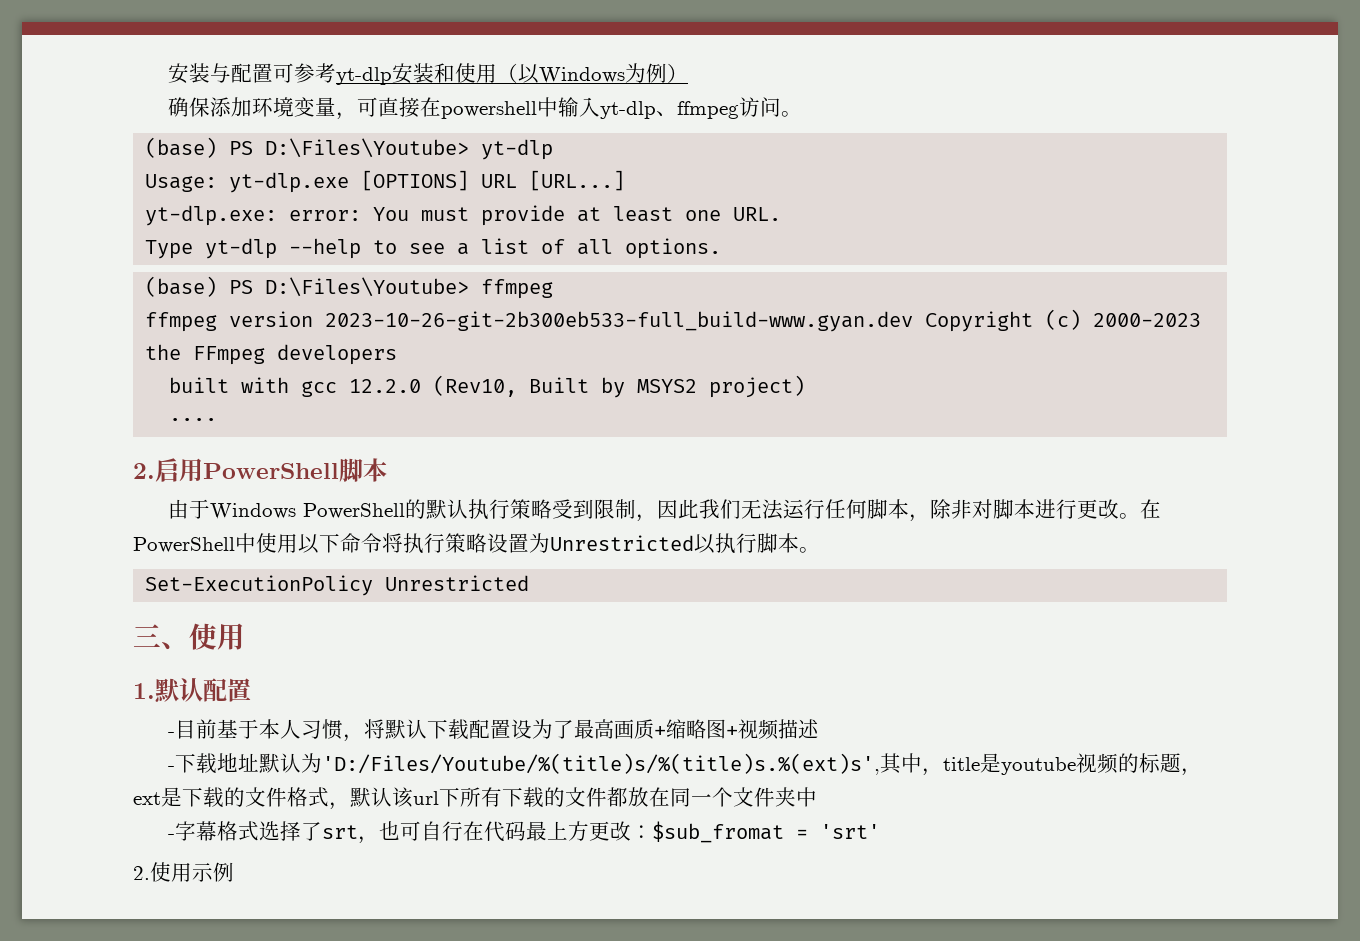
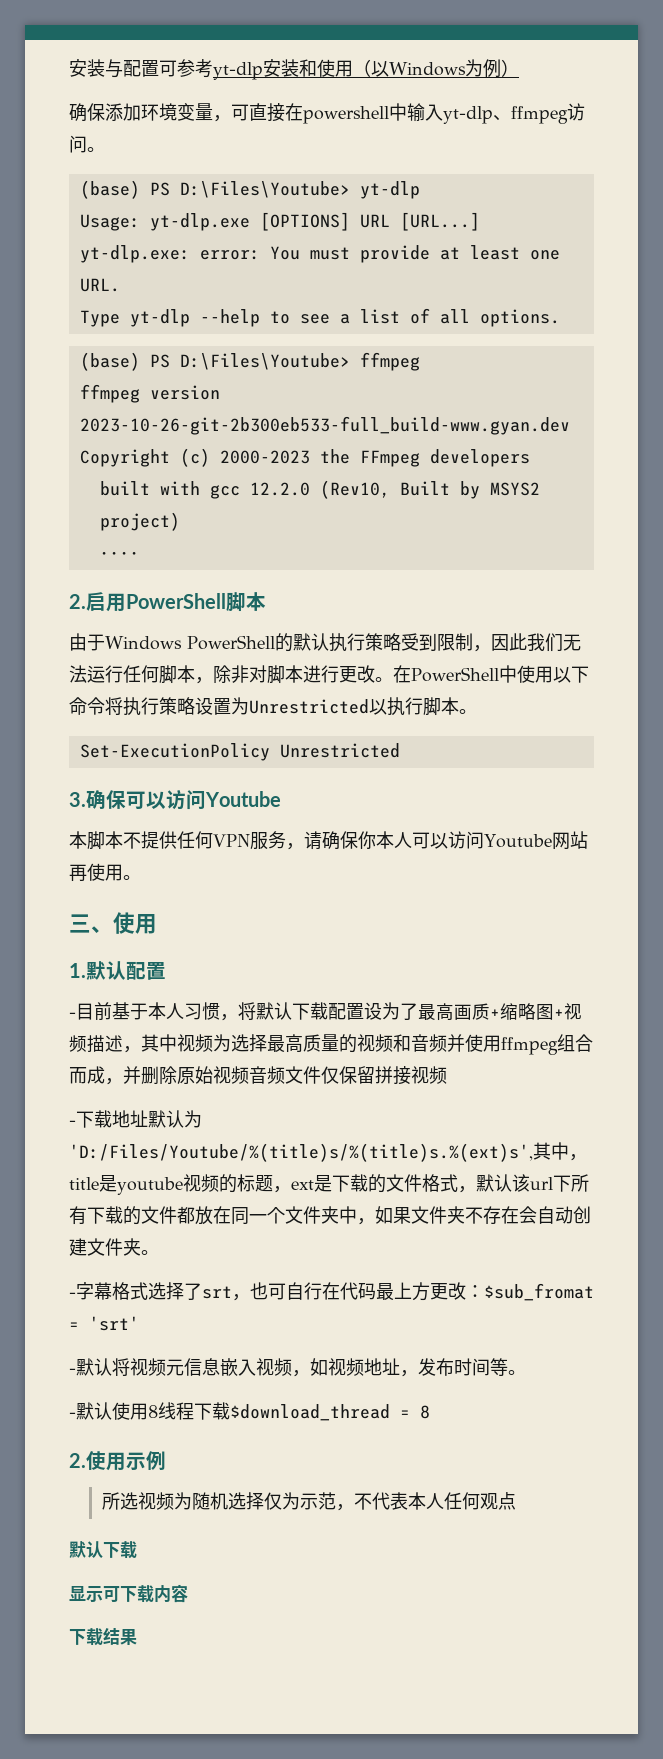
(530, 583) none -> [69,790,281,810] [69,831,588,850] [69,863,141,882] // 3.确保可以访问Youtube // 本脚本不提供任何VPN服务，请确保你本人可以访问Youtube网站再使用。
(819, 729) none -> [123,1034,593,1055] [69,1066,447,1085] ，其中视频为选择最高质量的视频和音频并使用ffmpeg组合而成，并删除原始视频音频文件仅保留拼接视频
(817, 797) none -> [357,1206,591,1225] [69,1238,159,1256] ，如果文件夹不存在会自动创建文件夹。
[133,862,234,882] 2.使用示例 -> [69,1358,526,1377] [69,1402,430,1421] [69,1451,166,1471] [101,1492,516,1511] [69,1541,137,1559] [69,1584,188,1603] [69,1627,137,1646] -默认将视频元信息嵌入视频，如视频地址，发布时间等。 // -默认使用8线程下载$download_thread = 8 // 2.使用示例 // 所选视频为随机选择仅为示范，不代表本人任何观点 // 默认下载 // 显示可下载内容 // 下载结果

